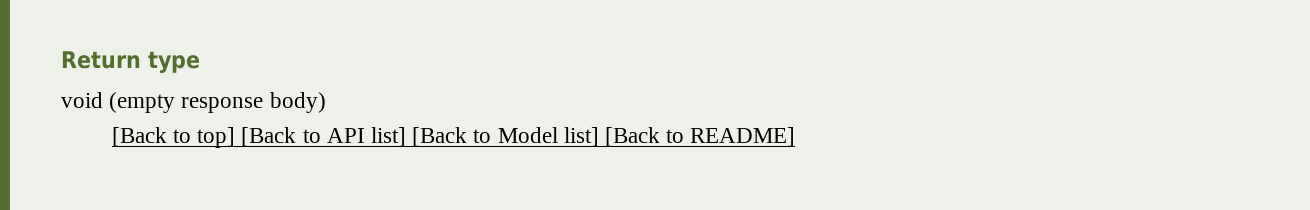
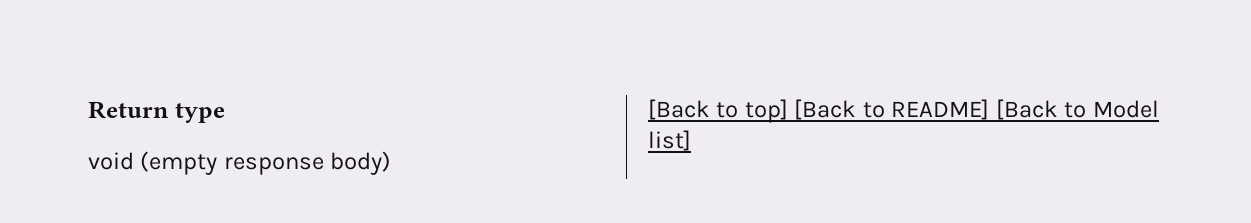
[326,127,406,147] API list] -> [891,99,990,120] README]
[605,127,796,147] [Back to README] -> (691, 140) none

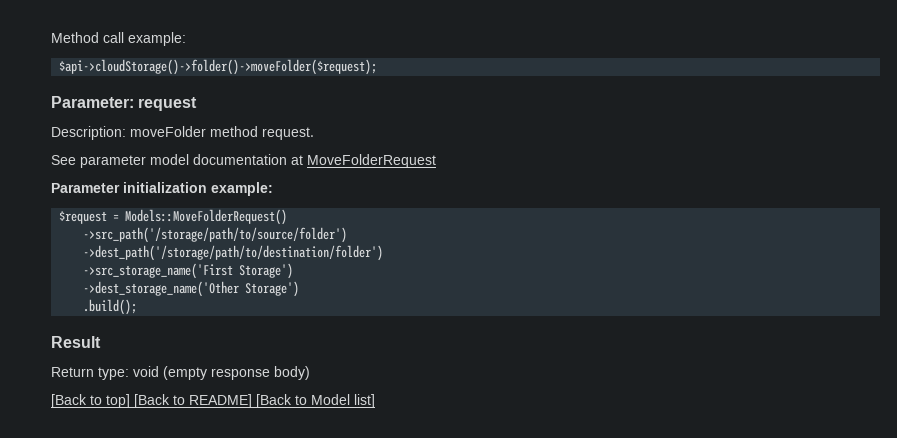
[88,101,225,123] Return type // -> [51,32,186,46] [59,59,378,75] [51,96,198,111] [51,126,314,140] [51,154,436,168] [51,182,273,196] [59,209,288,225] [83,227,348,243] [83,245,384,261] [83,263,294,279] [83,281,300,297] [83,299,138,315] [51,336,101,348] [51,367,129,380] Method call example: // $api->cloudStorage()->folder()->moveFolder($request); // Parameter: request // Description: moveFolder method request. // See parameter model documentation at MoveFolderRequest // Parameter initialization example: // $request = Models::MoveFolderRequest() // ->src_path('/storage/path/to/source/folder') // ->dest_path('/storage/path/to/destination/folder') // ->src_storage_name('First Storage') // ->dest_storage_name('Other Storage') // .build(); // Result // Return type:

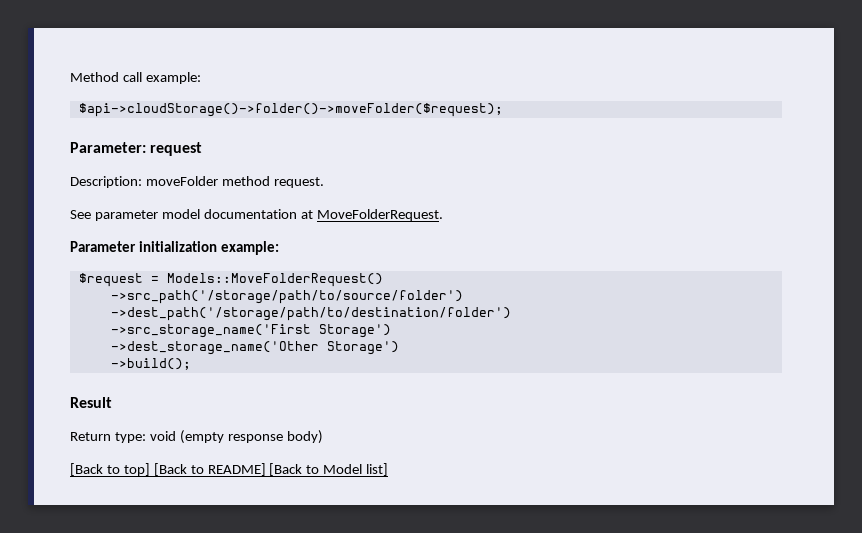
[307,154,436,168] MoveFolderRequest -> [316,209,443,221] MoveFolderRequest.
[83,299,138,315] .build(); -> [110,358,191,370] ->build();

